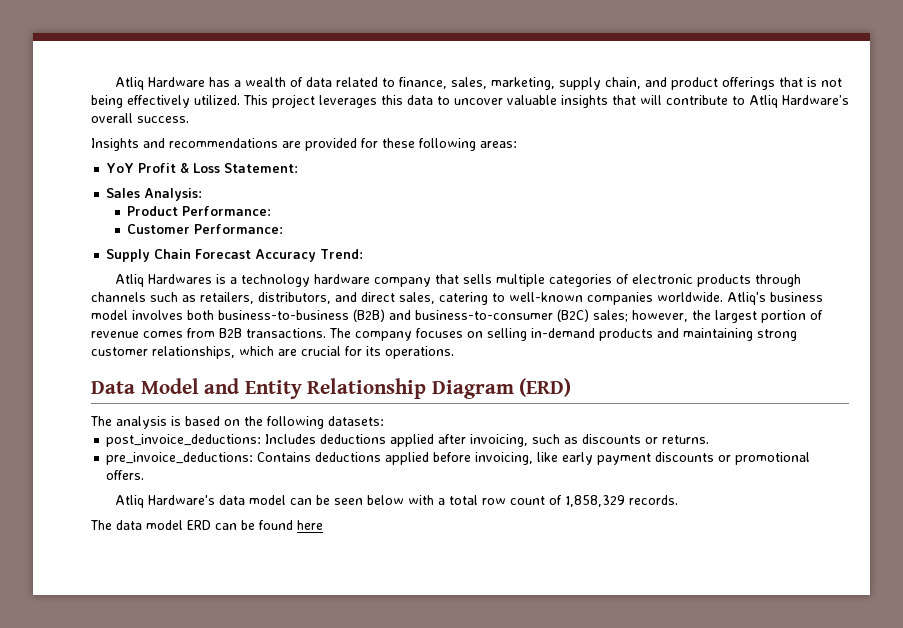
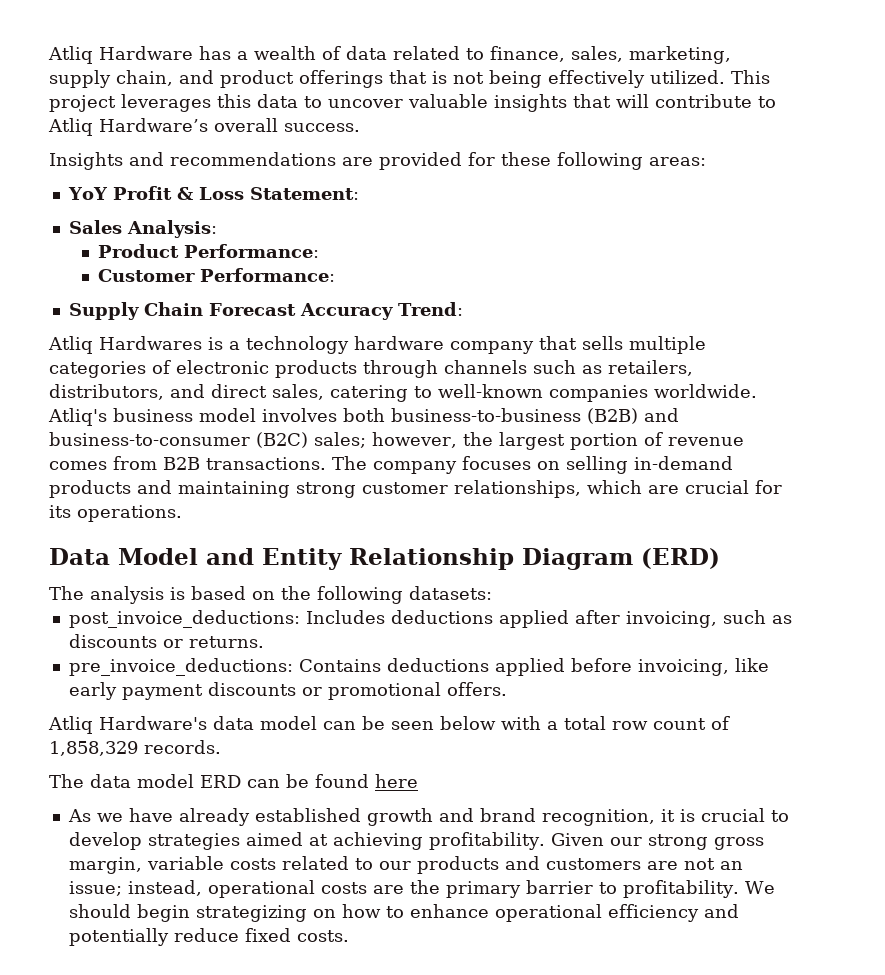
(323, 525) none -> [67,808,789,826] [68,832,764,850] [68,856,743,874] [68,880,775,898] [68,904,739,922] [68,928,349,946] // As we have already established growth and brand recognition, it is crucial to develop strategies aimed at achieving profitability. Given our strong gross margin, variable costs related to our products and customers are not an issue; instead, operational costs are the primary barrier to profitability. We should begin strategizing on how to enhance operational efficiency and potentially reduce fixed costs.

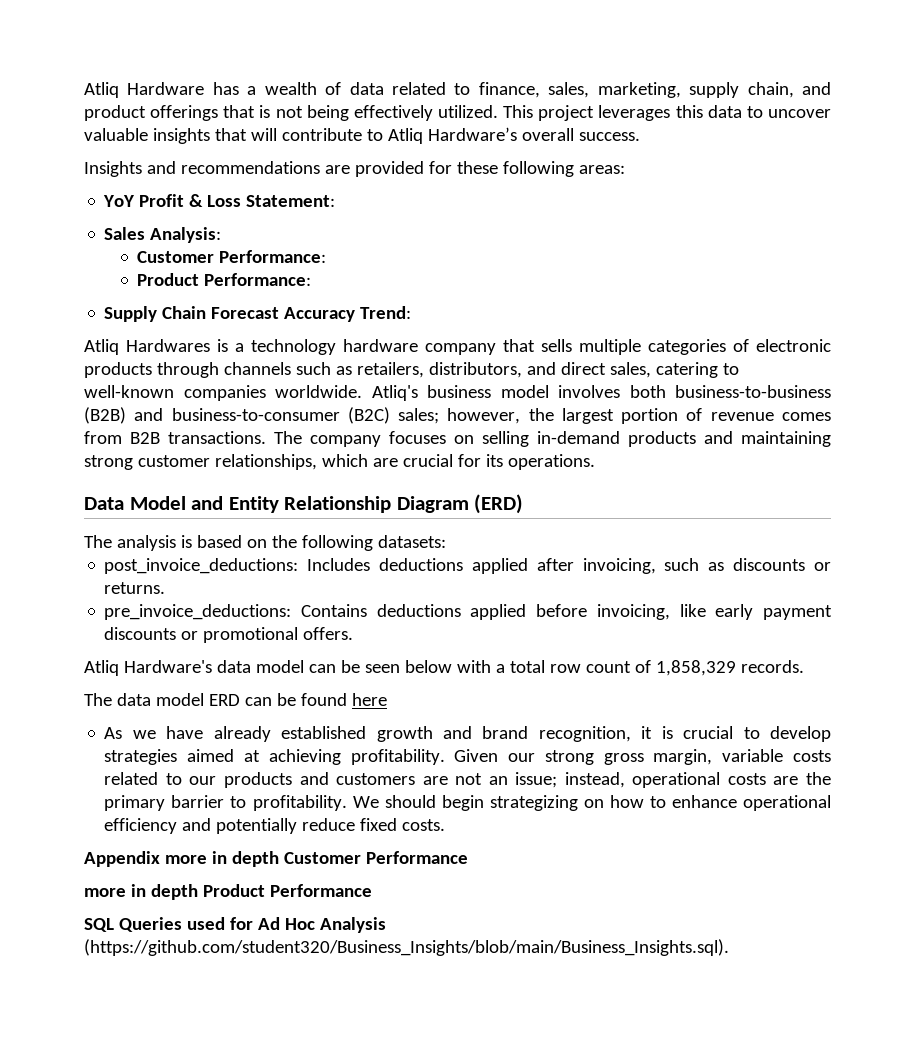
[97,244,319,258] [97,269,195,282] Product Performance: // Customer -> [137,250,327,263] [137,273,200,286] Customer Performance: // Product
(349, 936) none -> [84,851,468,867] [84,884,372,900] [84,917,386,933] [84,939,729,956] // Appendix more in depth Customer Performance // more in depth Product Performance // SQL Queries used for Ad Hoc Analysis (https://github.com/student320/Business_Insights/blob/main/Business_Insights.sql).

